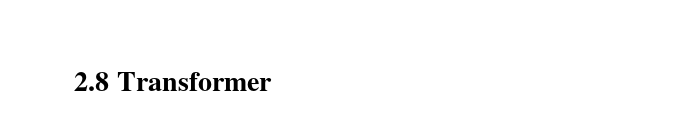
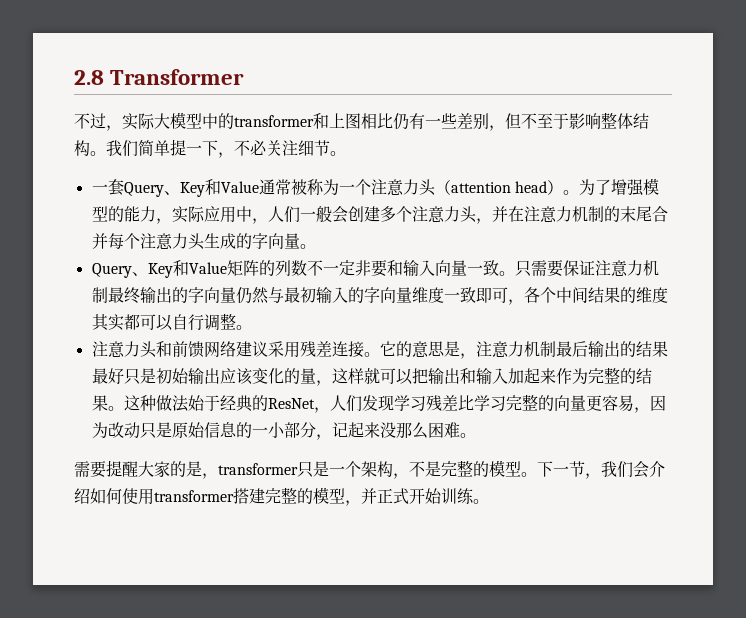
(272, 81) none -> [74,112,649,131] [74,139,346,158] [91,178,659,197] [91,206,668,224] [91,233,316,250] [91,260,659,278] [91,287,668,305] [91,313,252,331] [91,341,668,359] [91,367,652,386] [91,394,666,413] [91,422,476,440] [74,460,665,479] [74,487,489,506] // 不过，实际大模型中的transformer和上图相比仍有一些差别，但不至于影响整体结构。我们简单提一下，不必关注细节。 // 一套Query、Key和Value通常被称为一个注意力头（attention head）。为了增强模型的能力，实际应用中，人们一般会创建多个注意力头，并在注意力机制的末尾合并每个注意力头生成的字向量。 // Query、Key和Value矩阵的列数不一定非要和输入向量一致。只需要保证注意力机制最终输出的字向量仍然与最初输入的字向量维度一致即可，各个中间结果的维度其实都可以自行调整。 // 注意力头和前馈网络建议采用残差连接。它的意思是，注意力机制最后输出的结果最好只是初始输出应该变化的量，这样就可以把输出和输入加起来作为完整的结果。这种做法始于经典的ResNet，人们发现学习残差比学习完整的向量更容易，因为改动只是原始信息的一小部分，记起来没那么困难。 // 需要提醒大家的是，transformer只是一个架构，不是完整的模型。下一节，我们会介绍如何使用transformer搭建完整的模型，并正式开始训练。

